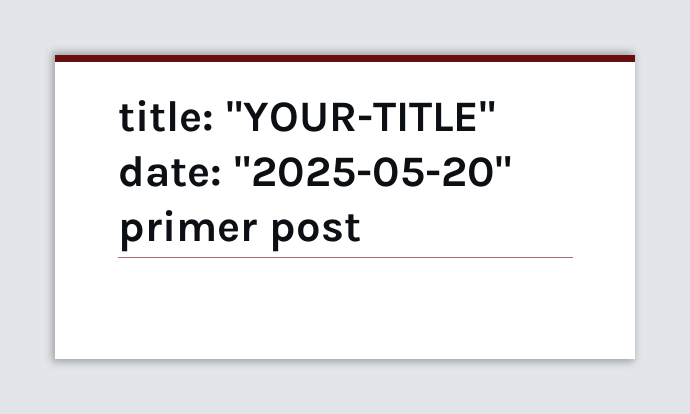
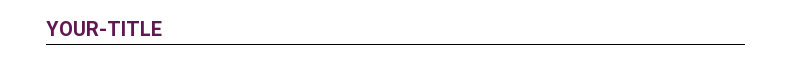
[118,100,496,132] [118,156,512,187] [118,210,361,252] title: "YOUR-TITLE" date: "2025-05-20" primer post -> [46,21,162,36] YOUR-TITLE

